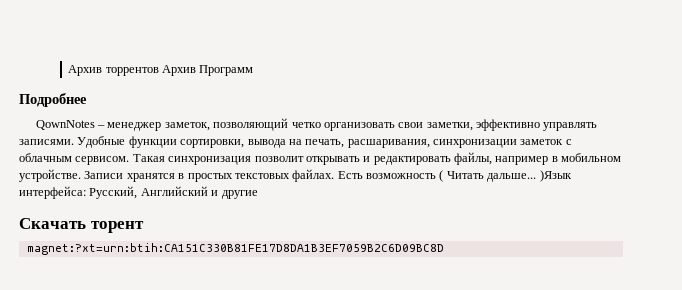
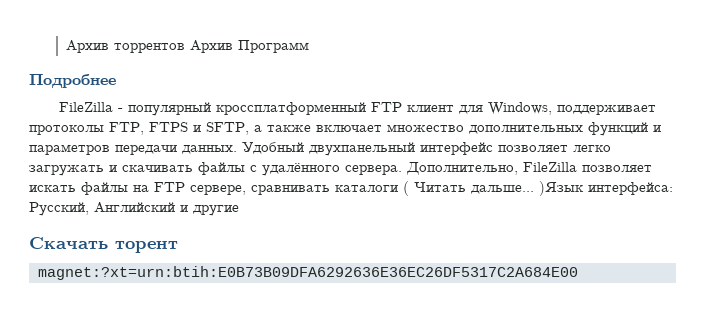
[35,118,598,131] [19,136,572,148] [19,152,622,165] [19,169,436,182] QownNotes – менеджер заметок, позволяющий четко организовать свои заметки, эффективно управлять записями. Удобные функции сортировки, вывода на печать, расшаривания, синхронизации заметок с облачным сервисом. Такая синхронизация позволит открывать и редактировать файлы, например в мобильном устройстве. Записи хранятся в простых текстовых файлах. Есть возможность -> [58,102,656,116] [29,122,661,136] [29,142,611,156] [29,162,652,176] [29,182,398,195] FileZilla - популярный кроссплатформенный FTP клиент для Windows, поддерживает протоколы FTP, FTPS и SFTP, а также включает множество дополнительных функций и параметров передачи данных. Удобный двухпанельный интерфейс позволяет легко загружать и скачивать файлы с удалённого сервера. Дополнительно, FileZilla позволяет искать файлы на FTP сервере, сравнивать каталоги
[26,243,444,255] magnet:?xt=urn:btih:CA151C330B81FE17D8DA1B3EF7059B2C6D09BC8D -> [37,266,578,280] magnet:?xt=urn:btih:E0B73B09DFA6292636E36EC26DF5317C2A684E00

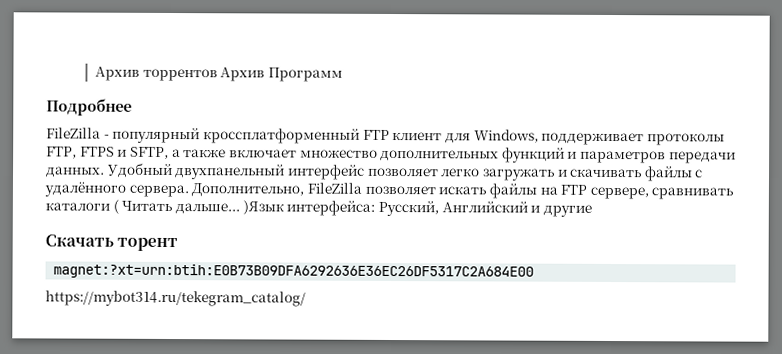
(578, 273) none -> [45,290,306,307] // https://mybot314.ru/tekegram_catalog/

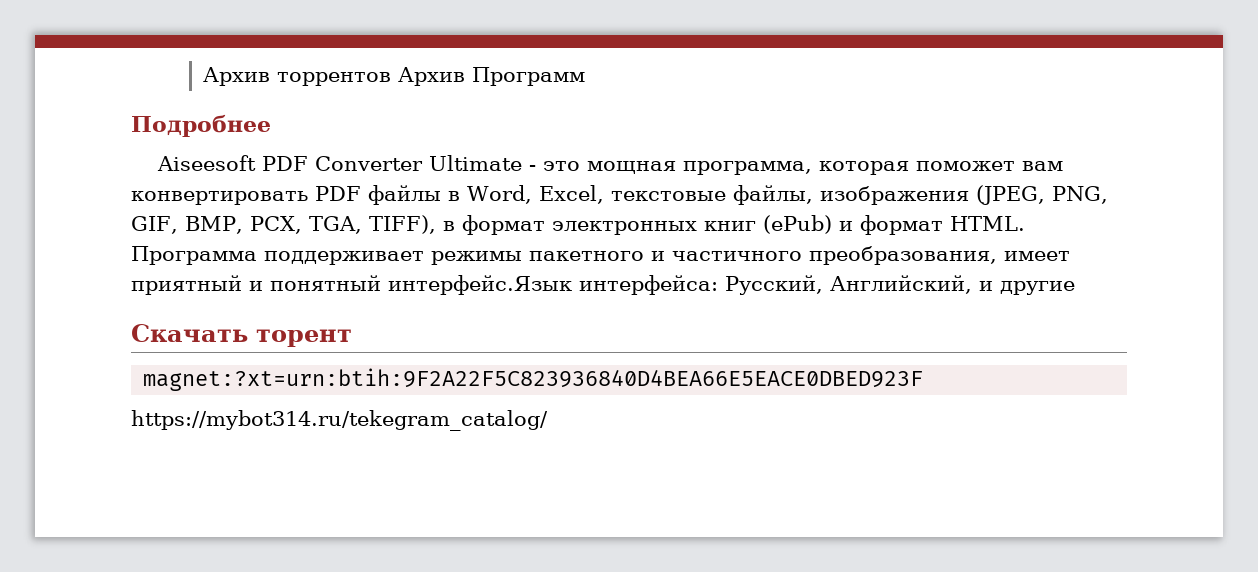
[46,127,725,146] [46,146,736,164] [45,162,704,182] [44,181,734,200] [45,199,284,215] FileZilla - популярный кроссплатформенный FTP клиент для Windows, поддерживает протоколы FTP, FTPS и SFTP, а также включает множество дополнительных функций и параметров передачи данных. Удобный двухпанельный интерфейс позволяет легко загружать и скачивать файлы с удалённого сервера. Дополнительно, FileZilla позволяет искать файлы на FTP сервере, сравнивать каталоги ( Читать дальше... )Язык -> [157,155,1064,175] [131,185,1108,205] [131,215,1025,235] [131,246,1070,265] [131,275,572,295] Aiseesoft PDF Converter Ultimate - это мощная программа, которая поможет вам конвертировать PDF файлы в Word, Excel, текстовые файлы, изображения (JPEG, PNG, GIF, BMP, PCX, TGA, TIFF), в формат электронных книг (ePub) и формат HTML. Программа поддерживает режимы пакетного и частичного преобразования, имеет приятный и понятный интерфейс.Язык
[441,201,528,213] Английский -> [830,275,972,294] Английский,
[53,263,535,280] magnet:?xt=urn:btih:E0B73B09DFA6292636E36EC26DF5317C2A684E00 -> [143,368,924,391] magnet:?xt=urn:btih:9F2A22F5C823936840D4BEA66E5EACE0DBED923F

